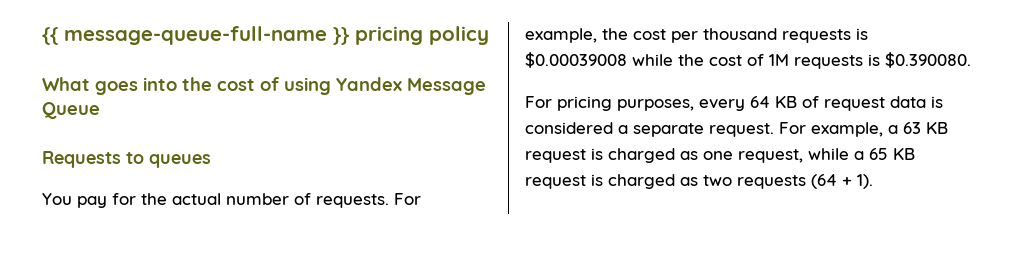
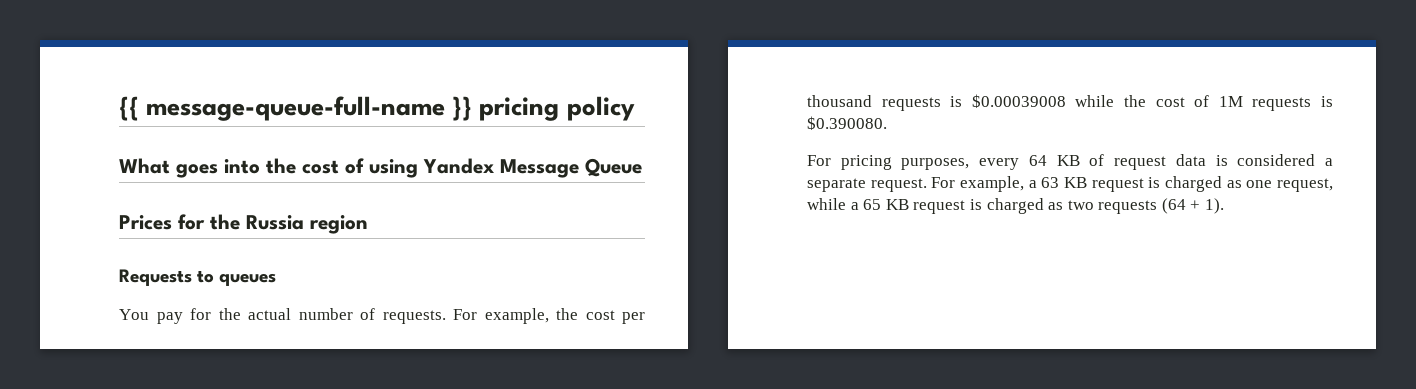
(100, 110) none -> [119,214,368,234] // Prices for the Russia region

